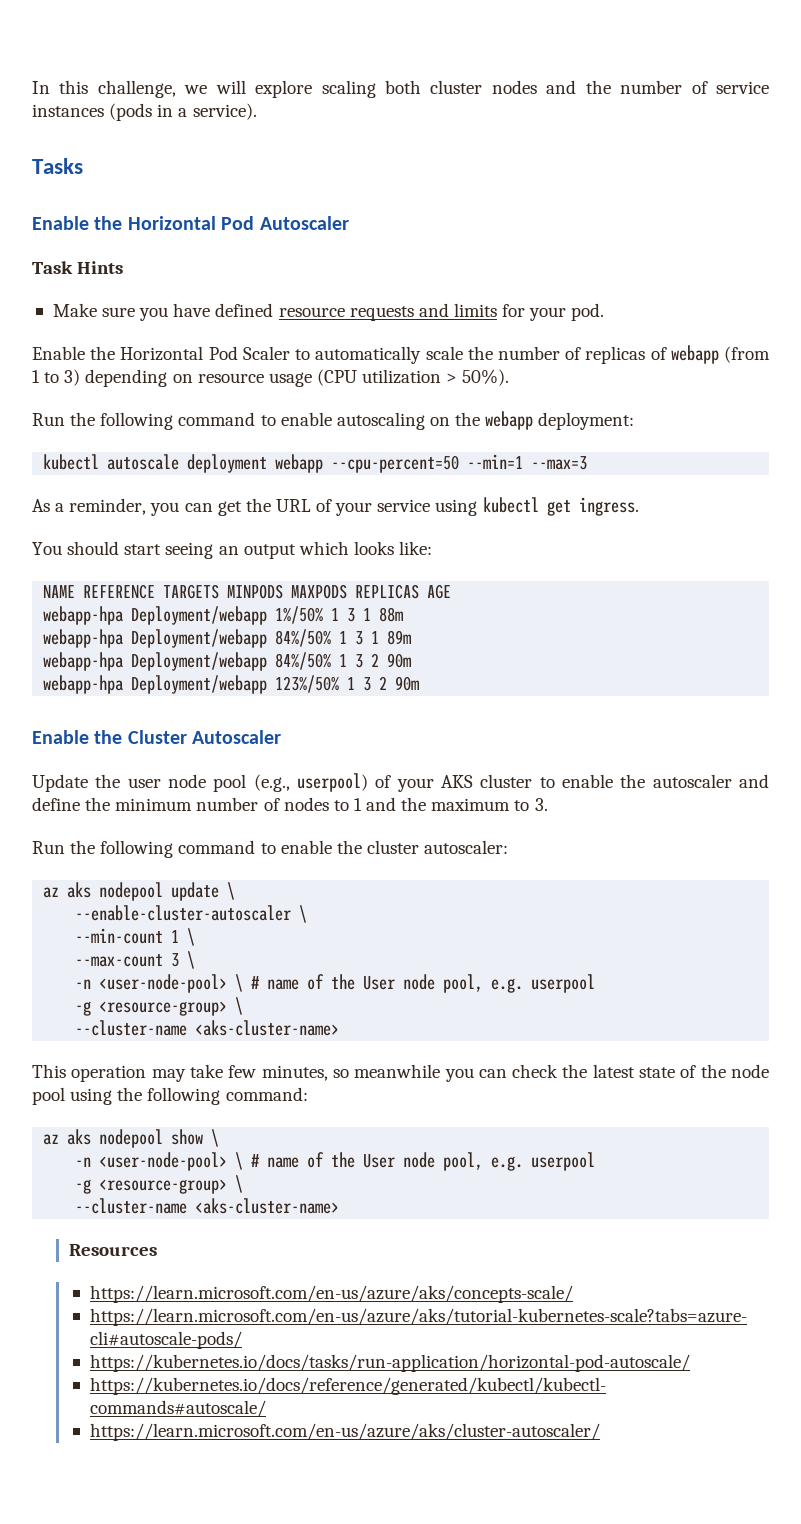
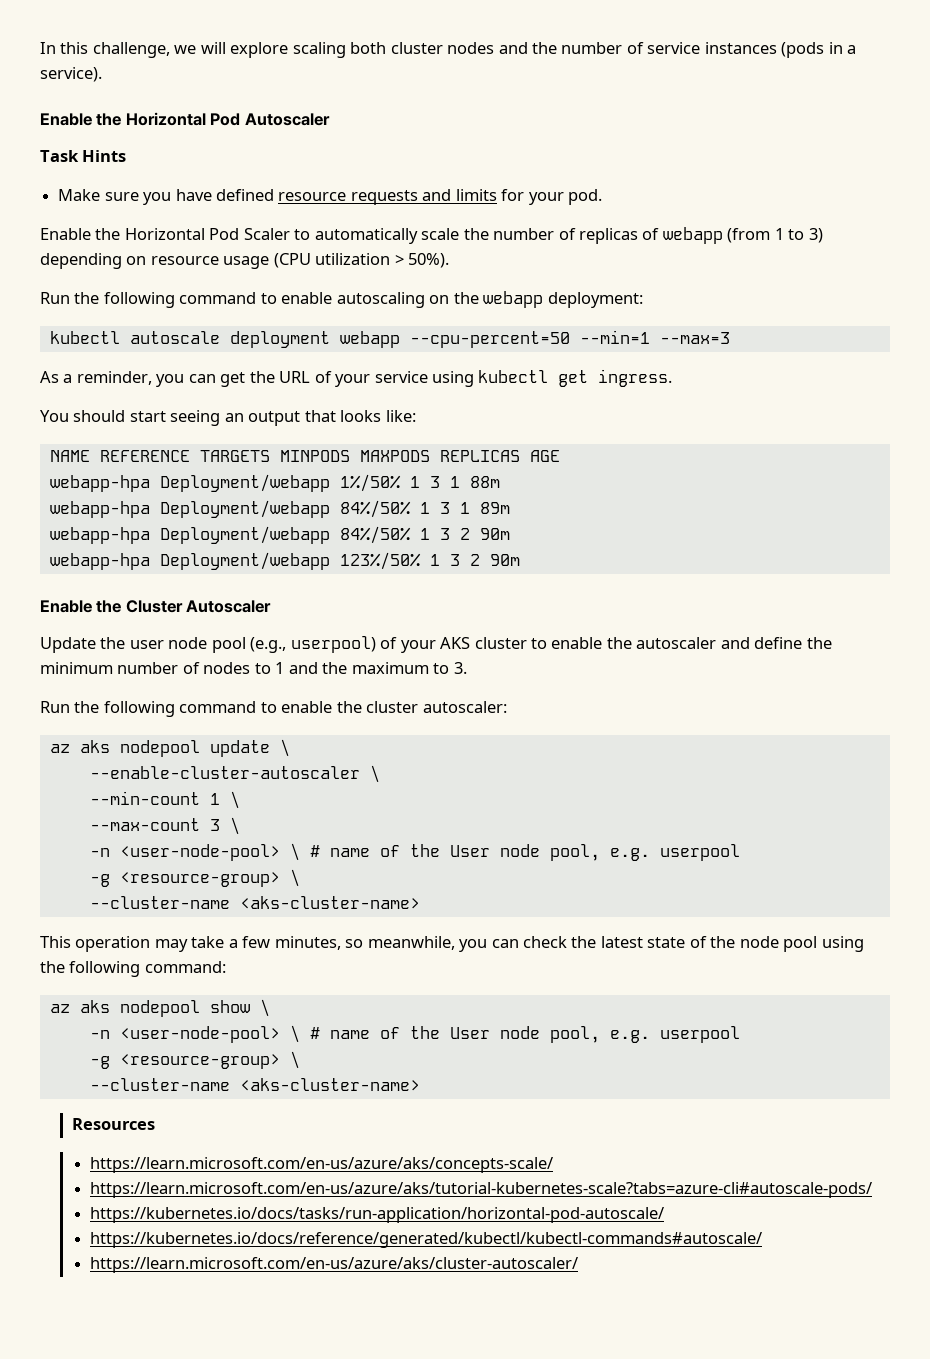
[32,158,83,174] // Tasks -> (102, 74) none
[298,541,349,555] which -> [304,410,336,422] that
(223, 1071) none -> [228,939,238,948] a
[354,1064,441,1078] meanwhile -> [367,936,455,950] meanwhile,

